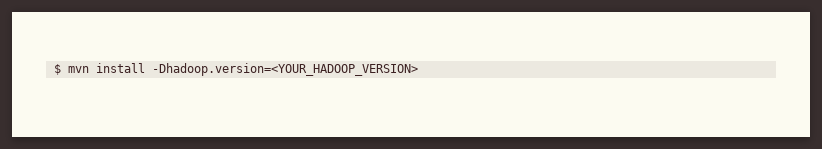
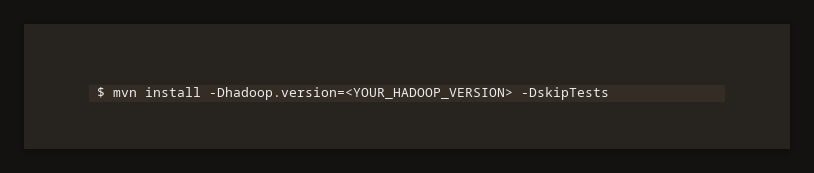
(418, 69) none -> [520,87,609,100] -DskipTests

